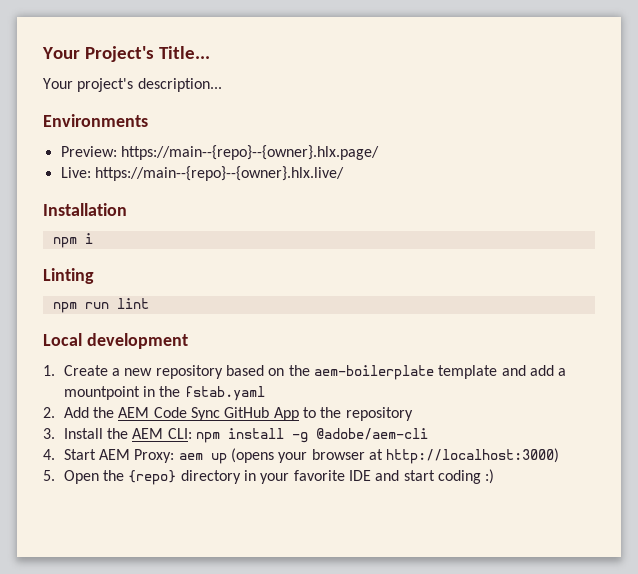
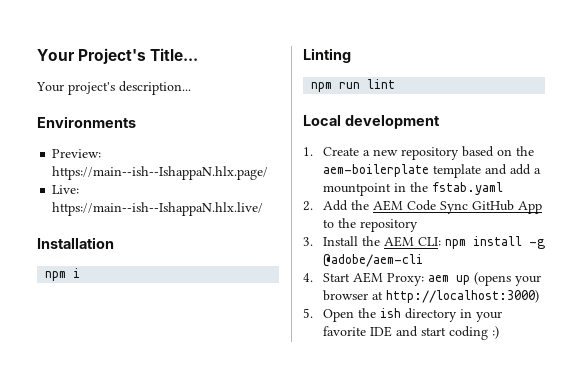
[120,145,379,160] https://main--{repo}--{owner}.hlx.page/ -> [52,166,269,180] https://main--ish--IshappaN.hlx.page/
[94,166,344,181] https://main--{repo}--{owner}.hlx.live/ -> [52,202,264,216] https://main--ish--IshappaN.hlx.live/
[128,470,177,485] {repo} -> [379,308,401,318] ish

